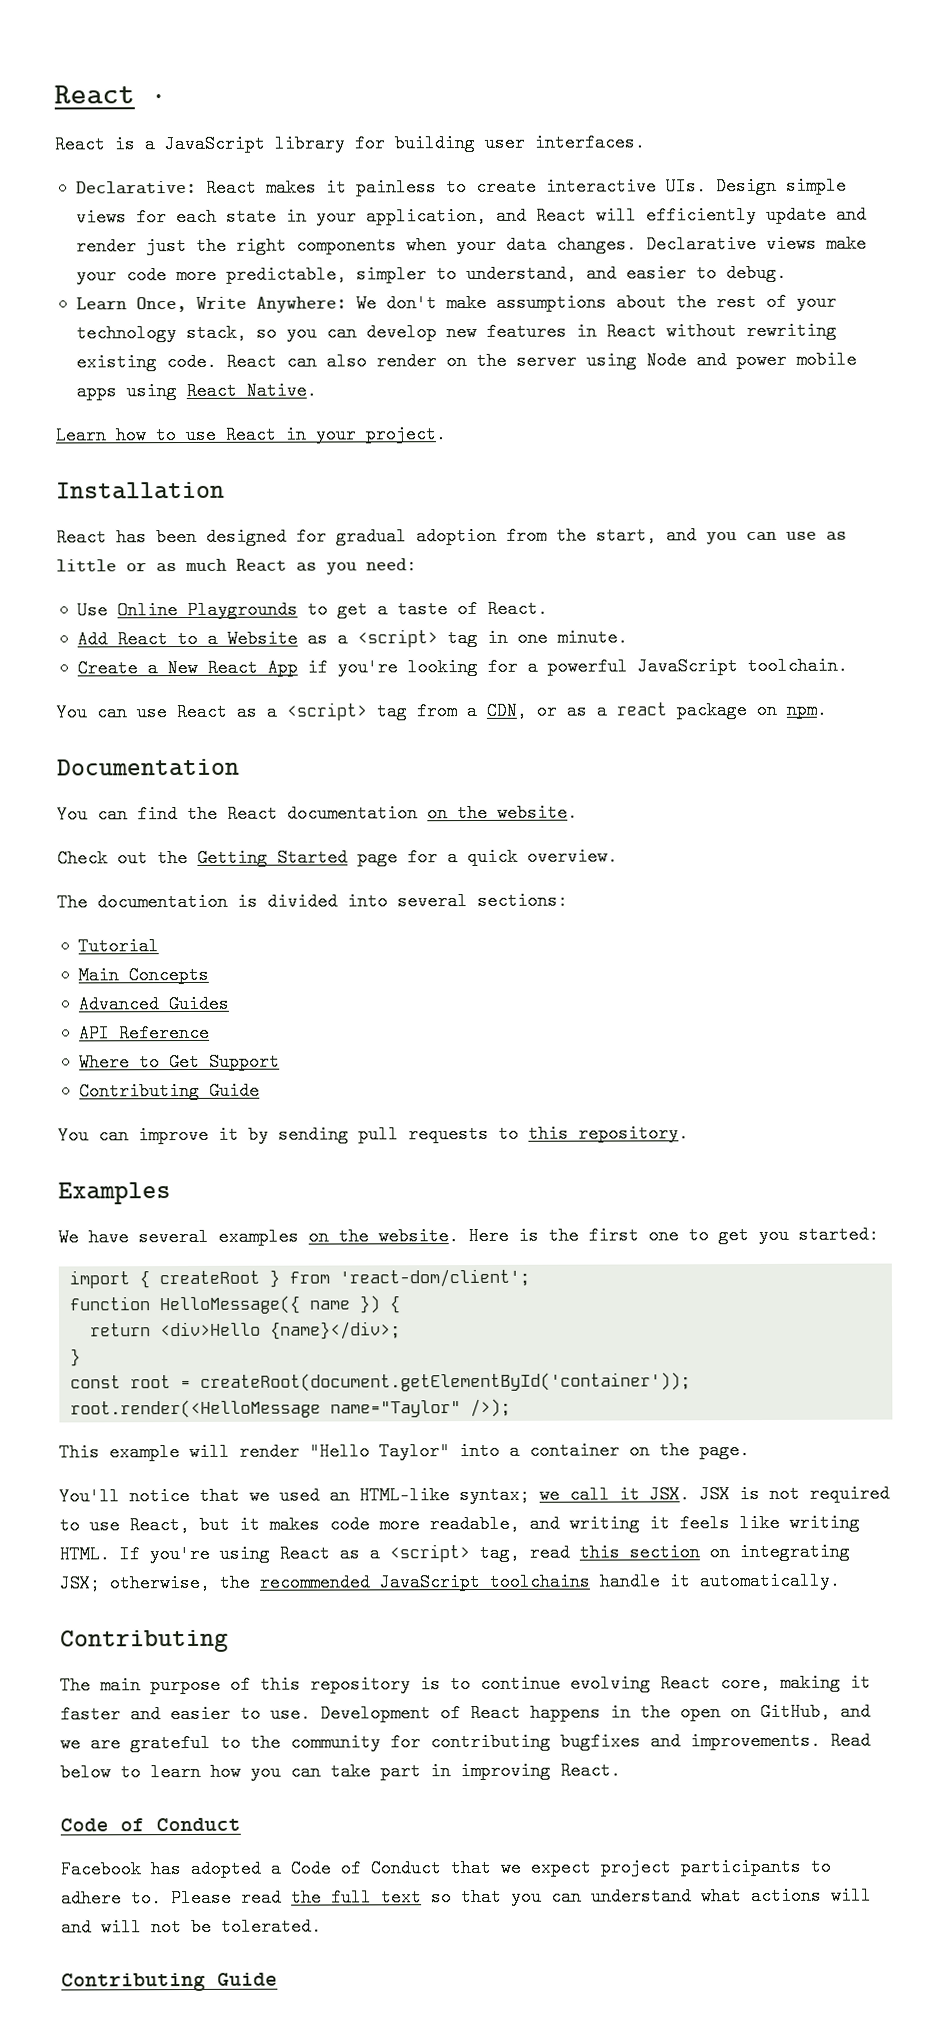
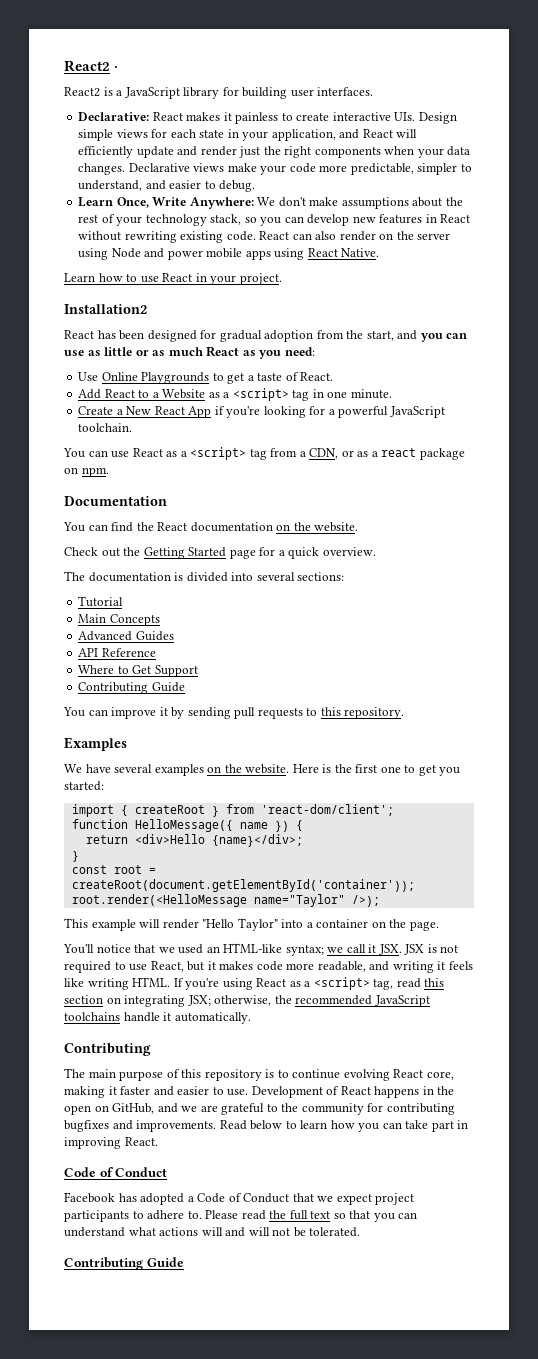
[54,85,135,105] React -> [64,60,110,72] React2
[54,135,105,154] React -> [64,87,100,97] React2
[56,481,225,500] Installation -> [64,304,147,314] Installation2

